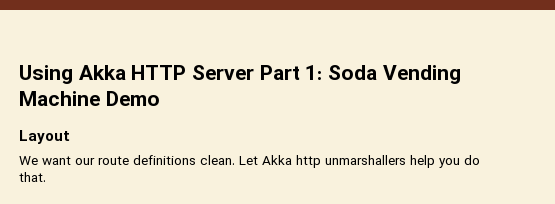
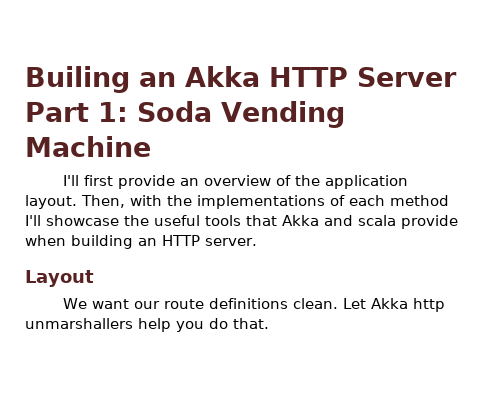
[19,65,73,84] Using -> [25,66,176,93] Builing an
[105,91,160,106] Demo -> [63,175,409,189] [25,195,449,209] [25,215,458,229] [25,235,257,249] // I'll first provide an overview of the application layout. Then, with the implementations of each method I'll showcase the useful tools that Akka and scala provide when building an HTTP server.

